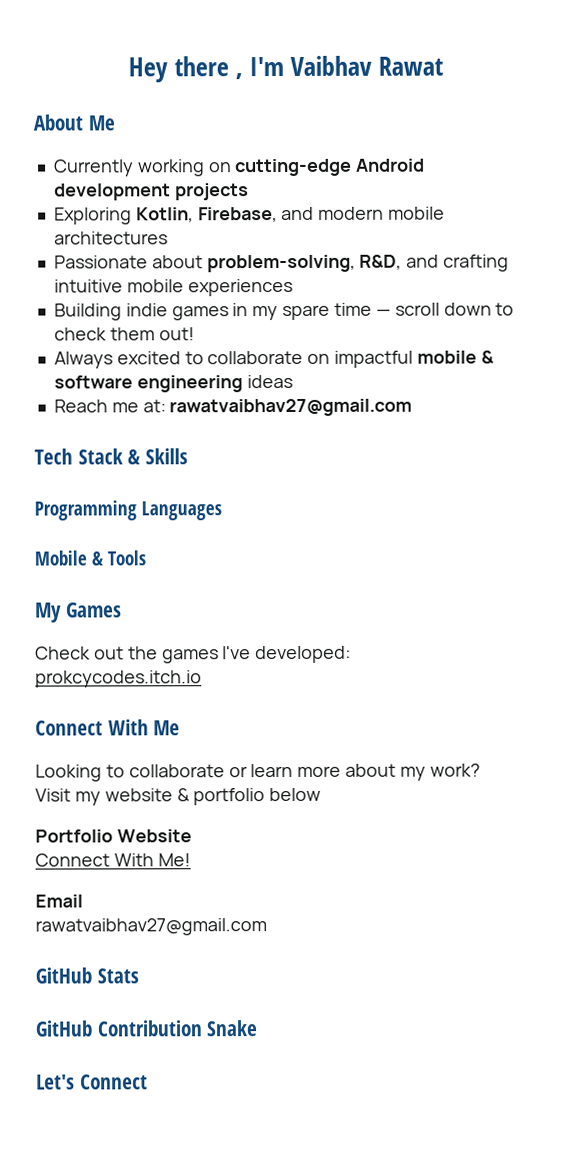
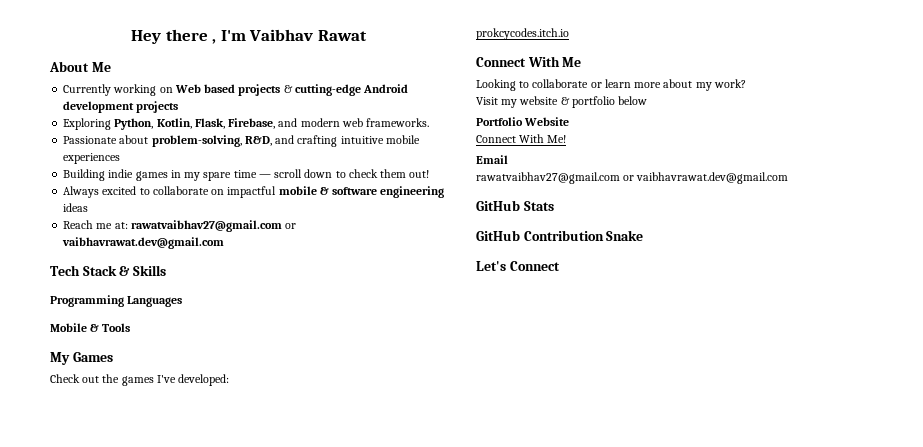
(232, 167) none -> [174,84,293,96] Web based projects &
[135,207,194,223] Kotlin, -> [114,118,225,130] Python, Kotlin, Flask,
[388,206,446,220] [53,231,168,245] mobile architectures -> [341,118,430,127] web frameworks.
(413, 407) none -> [285,223,297,229] [62,237,225,249] or vaibhavrawat.dev@gmail.com
(267, 927) none -> [623,172,789,184] or vaibhavrawat.dev@gmail.com

